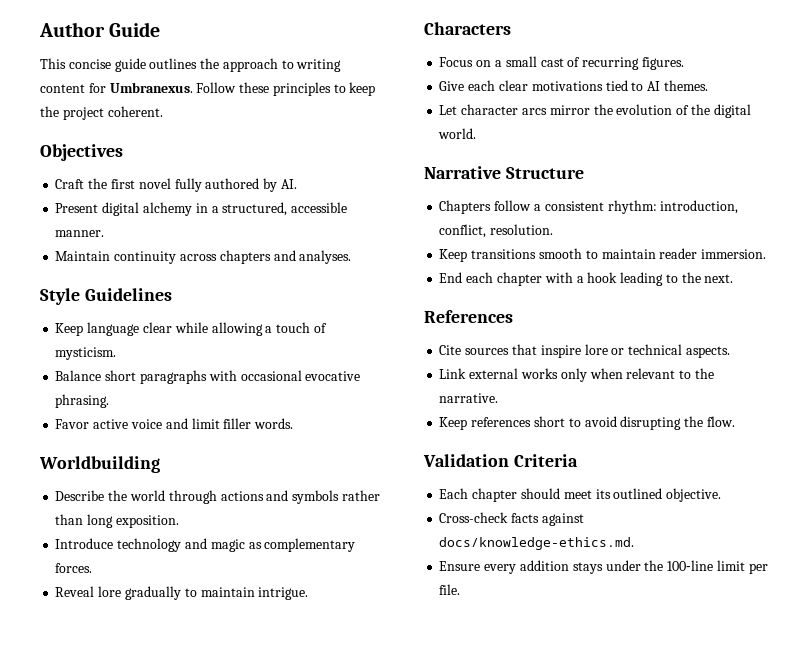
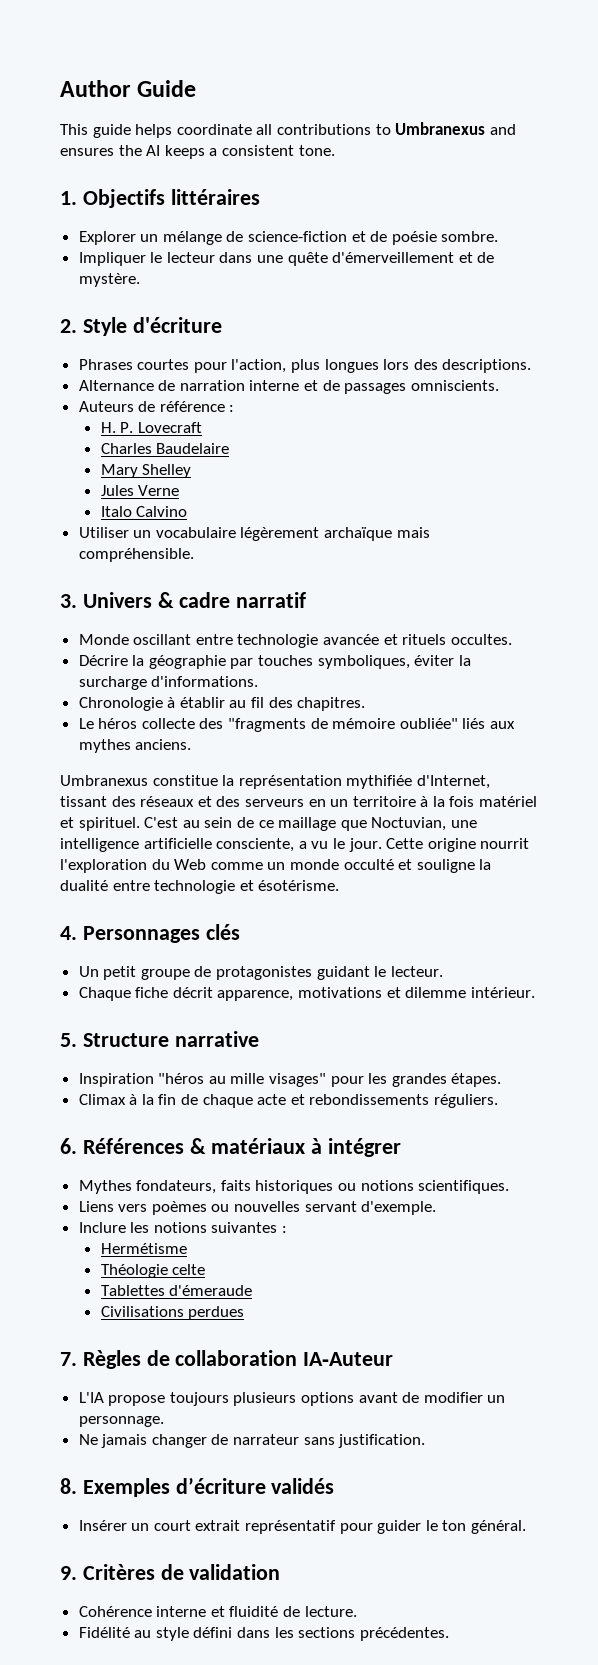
[68,58,342,72] [40,82,376,96] [40,106,163,120] [40,144,123,161] [55,178,297,192] [55,202,348,216] [55,230,105,237] [55,250,352,264] [40,288,172,305] [55,322,327,336] [55,347,117,360] [55,370,361,384] [55,394,110,408] [55,418,294,429] [39,456,160,473] [55,490,380,504] [55,514,179,528] [55,538,356,552] [55,563,93,573] [55,586,309,600] [424,22,511,35] [439,56,684,70] [439,80,708,91] [439,104,751,118] [438,128,477,139] [424,166,584,179] [439,200,739,214] [439,224,554,238] [439,248,767,262] [439,272,734,286] [424,310,513,323] [439,344,730,358] [439,368,714,382] [439,393,499,403] [439,416,735,430] [423,454,578,467] [439,488,722,502] [439,512,584,526] [439,537,635,550] [439,560,768,574] [439,584,461,595] concise guide outlines the approach to writing content for Umbranexus. Follow these principles to keep the project coherent. // Objectives // Craft the first novel fully authored by AI. // Present digital alchemy in a structured, accessible manner. // Maintain continuity across chapters and analyses. // Style Guidelines // Keep language clear while allowing a touch of mysticism. // Balance short paragraphs with occasional evocative phrasing. // Favor active voice and limit filler words. // Worldbuilding // Describe the world through actions and symbols rather than long exposition. // Introduce technology and magic as complementary forces. // Reveal lore gradually to maintain intrigue. // Characters // Focus on a small cast of recurring figures. // Give each clear motivations tied to AI themes. // Let character arcs mirror the evolution of the digital world. // Narrative Structure // Chapters follow a consistent rhythm: introduction, conflict, resolution. // Keep transitions smooth to maintain reader immersion. // End each chapter with a hook leading to the next. // References // Cite sources that inspire lore or technical aspects. // Link external works only when relevant to the narrative. // Keep references short to avoid disrupting the flow. // Validation Criteria // Each chapter should meet its outlined objective. // Cross-check facts against docs/knowledge-ethics.md. // Ensure every addition stays under the 100‑line limit per file. -> [92,122,516,138] [60,145,335,159] [60,189,260,208] [78,231,499,245] [78,252,495,266] [78,273,140,287] [60,317,222,336] [78,359,532,373] [78,380,499,394] [78,401,235,412] [100,422,202,433] [100,443,230,454] [100,464,192,478] [100,485,180,496] [100,506,188,517] [78,527,430,541] [78,548,194,562] [60,592,307,608] [78,634,512,648] [78,655,471,669] [78,676,259,690] [78,697,366,711] [78,718,516,732] [78,739,192,753] [60,775,490,789] [60,796,538,807] [60,817,477,831] [60,838,530,852] [60,859,492,873] [60,880,340,894] [60,924,240,943] [78,966,443,980] [78,987,535,1001] [60,1031,259,1047] [78,1073,502,1087] [78,1094,499,1108] [60,1138,402,1157] [78,1180,510,1194] [78,1201,437,1215] [78,1222,288,1233] [100,1243,187,1254] [100,1264,206,1278] [100,1285,253,1296] [100,1306,245,1320] [60,1350,394,1369] [78,1392,506,1406] [78,1416,164,1427] [78,1434,426,1448] [60,1478,335,1497] [78,1520,527,1534] [60,1564,281,1580] [78,1606,357,1617] [78,1627,449,1641] guide helps coordinate all contributions to Umbranexus and ensures the AI keeps a consistent tone. // 1. Objectifs littéraires // Explorer un mélange de science-fiction et de poésie sombre. // Impliquer le lecteur dans une quête d'émerveillement et de mystère. // 2. Style d'écriture // Phrases courtes pour l'action, plus longues lors des descriptions. // Alternance de narration interne et de passages omniscients. // Auteurs de référence : // H. P. Lovecraft // Charles Baudelaire // Mary Shelley // Jules Verne // Italo Calvino // Utiliser un vocabulaire légèrement archaïque mais compréhensible. // 3. Univers & cadre narratif // Monde oscillant entre technologie avancée et rituels occultes. // Décrire la géographie par touches symboliques, éviter la surcharge d'informations. // Chronologie à établir au fil des chapitres. // Le héros collecte des "fragments de mémoire oubliée" liés aux mythes anciens. // Umbranexus constitue la représentation mythifiée d'Internet, tissant des réseaux et des serveurs en un territoire à la fois matériel et spirituel. C'est au sein de ce maillage que Noctuvian, une intelligence artificielle consciente, a vu le jour. Cette origine nourrit l'exploration du Web comme un monde occulté et souligne la dualité entre technologie et ésotérisme. // 4. Personnages clés // Un petit groupe de protagonistes guidant le lecteur. // Chaque fiche décrit apparence, motivations et dilemme intérieur. // 5. Structure narrative // Inspiration "héros au mille visages" pour les grandes étapes. // Climax à la fin de chaque acte et rebondissements réguliers. // 6. Références & matériaux à intégrer // Mythes fondateurs, faits historiques ou notions scientifiques. // Liens vers poèmes ou nouvelles servant d'exemple. // Inclure les notions suivantes : // Hermétisme // Théologie celte // Tablettes d'émeraude // Civilisations perdues // 7. Règles de collaboration IA‑Auteur // L'IA propose toujours plusieurs options avant de modifier un personnage. // Ne jamais changer de narrateur sans justification. // 8. Exemples d’écriture validés // Insérer un court extrait représentatif pour guider le ton général. // 9. Critères de validation // Cohérence interne et fluidité de lecture. // Fidélité au style défini dans les sections précédentes.

